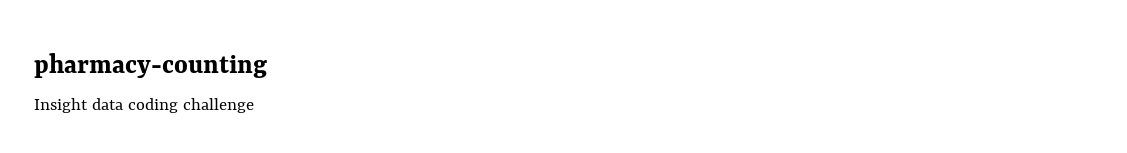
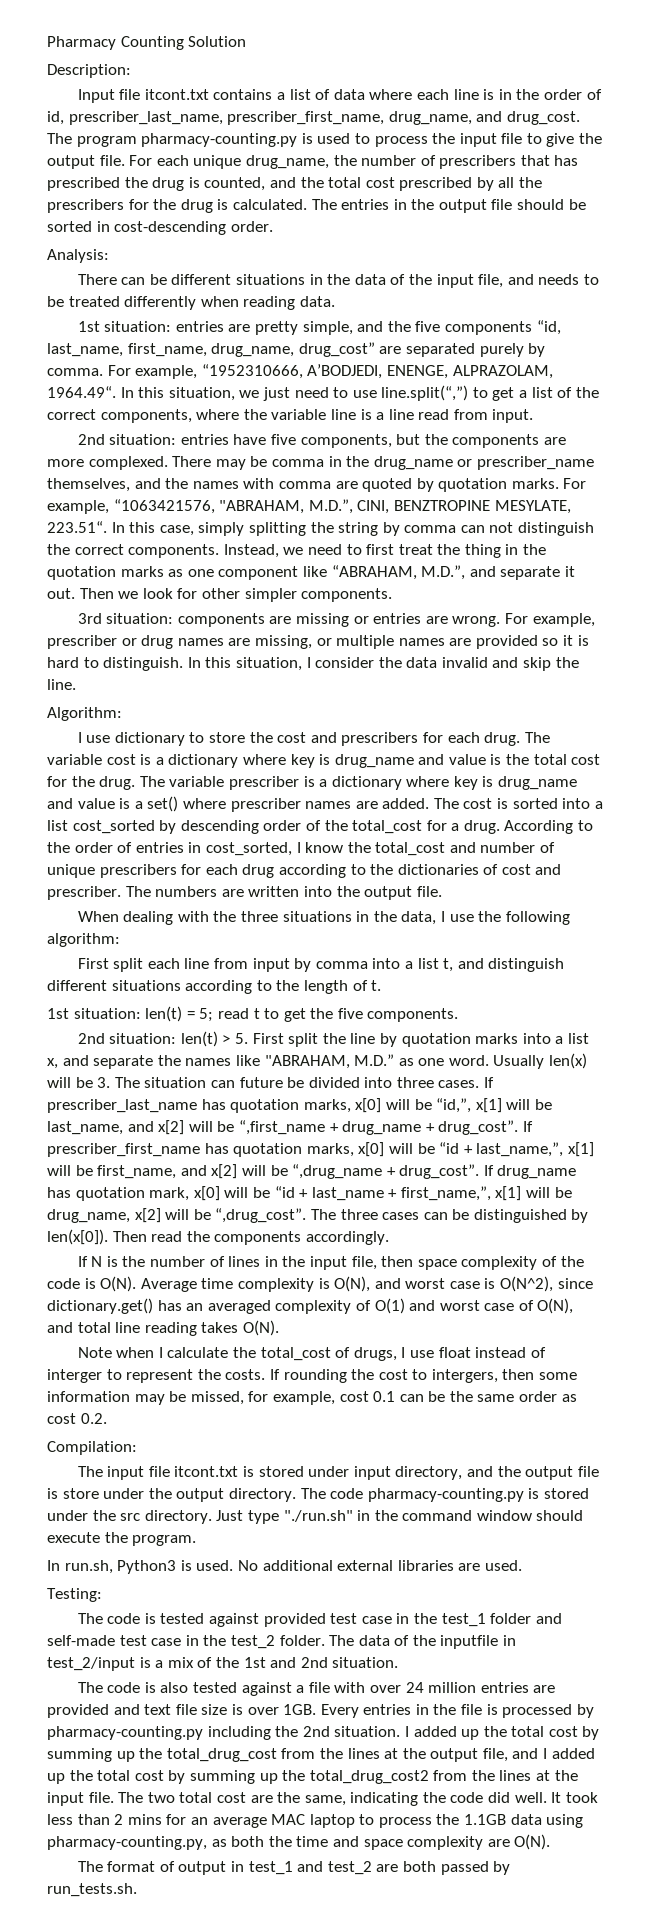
[34,53,267,78] [34,98,254,113] pharmacy-counting // Insight data coding challenge -> [47,36,247,50] [47,64,131,78] [77,89,602,103] [47,111,580,125] [47,133,603,147] [47,155,579,169] [47,177,543,191] [47,199,586,213] [47,221,273,235] [47,249,109,263] [77,274,599,288] [47,296,335,310] [77,320,561,335] [47,342,546,357] [47,364,553,379] [47,385,599,401] [47,409,534,423] [77,434,567,448] [47,456,594,470] [47,478,587,492] [47,499,571,514] [47,521,595,536] [47,544,547,558] [47,565,575,580] [47,588,393,602] [77,613,595,627] [47,635,589,649] [47,657,579,671] [47,679,76,690] [47,707,122,721] [77,732,550,746] [47,754,601,768] [47,776,578,790] [47,796,603,812] [47,820,594,834] [47,842,556,856] [47,864,562,878] [47,886,442,900] [77,911,570,925] [47,933,120,947] [77,958,565,972] [47,980,382,994] [47,1006,459,1022] [77,1031,589,1047] [47,1053,588,1069] [47,1077,495,1088] [47,1098,552,1113] [47,1120,533,1135] [47,1142,594,1157] [47,1164,577,1179] [47,1186,572,1201] [47,1208,589,1223] [47,1229,389,1245] [77,1256,584,1270] [47,1276,593,1292] [47,1298,574,1314] [47,1320,279,1336] [77,1347,546,1361] [47,1369,578,1383] [47,1391,577,1405] [47,1413,107,1424] [47,1441,137,1455] [77,1466,599,1480] [47,1488,589,1502] [47,1510,584,1524] [47,1532,197,1546] [47,1560,522,1574] [47,1588,102,1602] [77,1613,562,1627] [47,1635,517,1649] [47,1657,399,1671] [77,1682,556,1696] [47,1704,594,1718] [47,1726,600,1740] [47,1748,595,1762] [47,1770,578,1784] [47,1792,598,1806] [47,1814,584,1828] [47,1834,551,1850] [77,1861,511,1875] [47,1883,137,1897] Pharmacy Counting Solution // Description: // Input file itcont.txt contains a list of data where each line is in the order of id, prescriber_last_name, prescriber_first_name, drug_name, and drug_cost. The program pharmacy-counting.py is used to process the input file to give the output file. For each unique drug_name, the number of prescribers that has prescribed the drug is counted, and the total cost prescribed by all the prescribers for the drug is calculated. The entries in the output file should be sorted in cost-descending order. // Analysis: // There can be different situations in the data of the input file, and needs to be treated differently when reading data. // 1st situation: entries are pretty simple, and the five components “id, last_name, first_name, drug_name, drug_cost” are separated purely by comma. For example, “1952310666, A’BODJEDI, ENENGE, ALPRAZOLAM, 1964.49“. In this situation, we just need to use line.split(“,”) to get a list of the correct components, where the variable line is a line read from input. // 2nd situation: entries have five components, but the components are more complexed. There may be comma in the drug_name or prescriber_name themselves, and the names with comma are quoted by quotation marks. For example, “1063421576, "ABRAHAM, M.D.”, CINI, BENZTROPINE MESYLATE, 223.51“. In this case, simply splitting the string by comma can not distinguish the correct components. Instead, we need to first treat the thing in the quotation marks as one component like “ABRAHAM, M.D.”, and separate it out. Then we look for other simpler components. // 3rd situation: components are missing or entries are wrong. For example, prescriber or drug names are missing, or multiple names are provided so it is hard to distinguish. In this situation, I consider the data invalid and skip the line. // Algorithm: // I use dictionary to store the cost and prescribers for each drug. The variable cost is a dictionary where key is drug_name and value is the total cost for the drug. The variable prescriber is a dictionary where key is drug_name and value is a set() where prescriber names are added. The cost is sorted into a list cost_sorted by descending order of the total_cost for a drug. According to the order of entries in cost_sorted, I know the total_cost and number of unique prescribers for each drug according to the dictionaries of cost and prescriber. The numbers are written into the output file. // When dealing with the three situations in the data, I use the following algorithm: // First split each line from input by comma into a list t, and distinguish different situations according to the length of t. // 1st situation: len(t) = 5; read t to get the five components. // 2nd situation: len(t) > 5. First split the line by quotation marks into a list x, and separate the names like "ABRAHAM, M.D.” as one word. Usually len(x) will be 3. The situation can future be divided into three cases. If prescriber_last_name has quotation marks, x[0] will be “id,”, x[1] will be last_name, and x[2] will be “,first_name + drug_name + drug_cost”. If prescriber_first_name has quotation marks, x[0] will be “id + last_name,”, x[1] will be first_name, and x[2] will be “,drug_name + drug_cost”. If drug_name has quotation mark, x[0] will be “id + last_name + first_name,”, x[1] will be drug_name, x[2] will be “,drug_cost”. The three cases can be distinguished by len(x[0]). Then read the components accordingly. // If N is the number of lines in the input file, then space complexity of the code is O(N). Average time complexity is O(N), and worst case is O(N^2), since dictionary.get() has an averaged complexity of O(1) and worst case of O(N), and total line reading takes O(N). // Note when I calculate the total_cost of drugs, I use float instead of interger to represent the costs. If rounding the cost to intergers, then some information may be missed, for example, cost 0.1 can be the same order as cost 0.2. // Compilation: // The input file itcont.txt is stored under input directory, and the output file is store under the output directory. The code pharmacy-counting.py is stored under the src directory. Just type "./run.sh" in the command window should execute the program. // In run.sh, Python3 is used. No additional external libraries are used. // Testing: // The code is tested against provided test case in the test_1 folder and self-made test case in the test_2 folder. The data of the inputfile in test_2/input is a mix of the 1st and 2nd situation. // The code is also tested against a file with over 24 million entries are provided and text file size is over 1GB. Every entries in the file is processed by pharmacy-counting.py including the 2nd situation. I added up the total cost by summing up the total_drug_cost from the lines at the output file, and I added up the total cost by summing up the total_drug_cost2 from the lines at the input file. The two total cost are the same, indicating the code did well. It took less than 2 mins for an average MAC laptop to process the 1.1GB data using pharmacy-counting.py, as both the time and space complexity are O(N). // The format of output in test_1 and test_2 are both passed by run_tests.sh.

